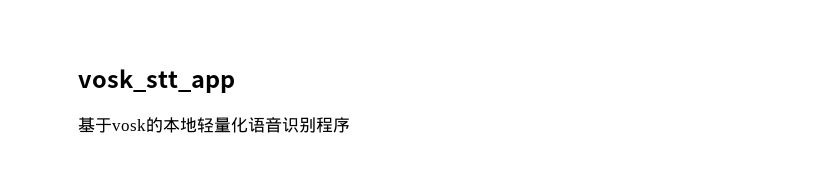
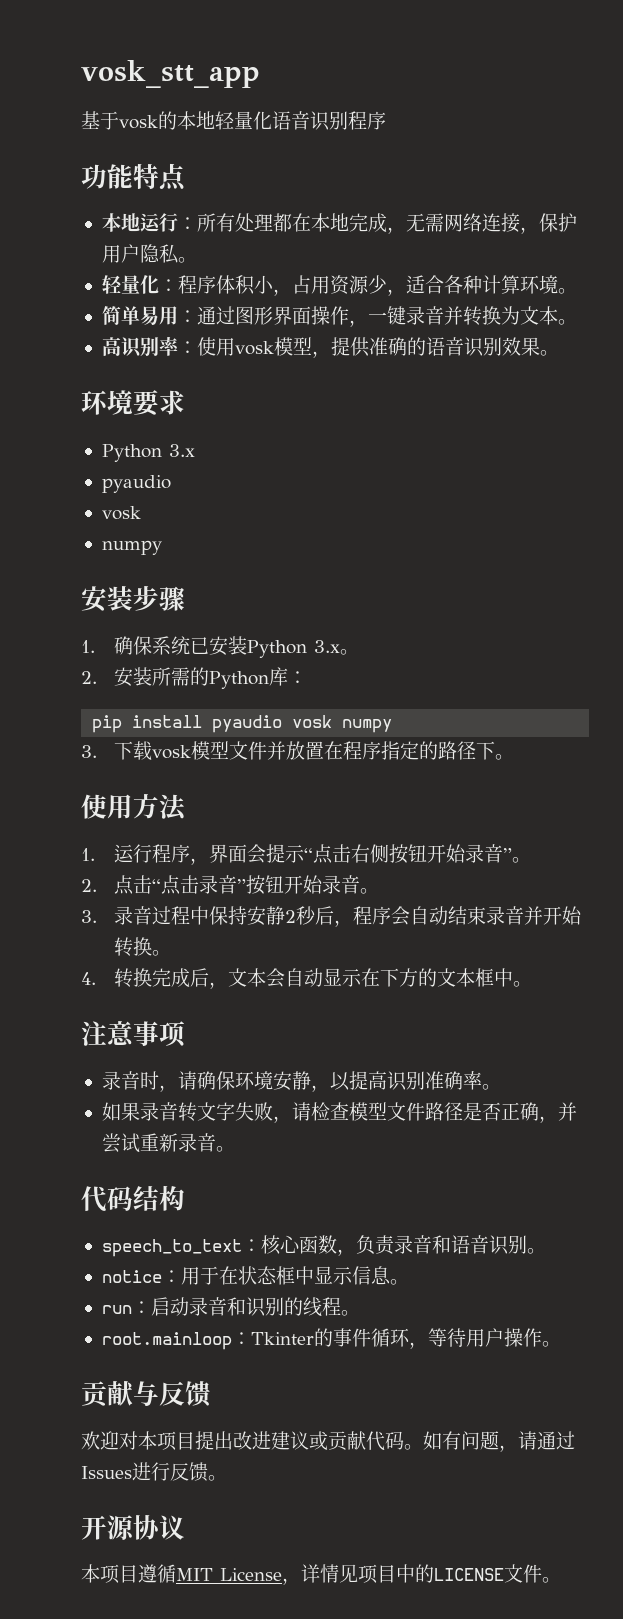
(350, 125) none -> [81,163,186,191] [101,213,577,234] [101,244,197,264] [101,275,577,296] [101,306,577,327] [101,337,559,358] [81,390,185,416] [101,444,195,462] [101,475,171,493] [101,506,141,520] [101,540,162,555] [81,586,185,612] [81,636,359,658] [81,667,307,689] [92,715,393,733] [81,741,514,761] [81,794,187,821] [81,844,531,865] [81,875,379,895] [81,906,582,927] [113,937,171,957] [81,968,532,989] [81,1021,186,1047] [101,1071,501,1092] [101,1102,577,1123] [101,1133,235,1153] [81,1185,185,1212] [101,1235,546,1257] [101,1266,409,1285] [101,1297,360,1317] [101,1328,561,1350] [81,1381,211,1408] [81,1431,575,1452] [81,1462,227,1482] [81,1514,185,1540] [81,1564,561,1585] // 功能特点 // 本地运行：所有处理都在本地完成，无需网络连接，保护用户隐私。 // 轻量化：程序体积小，占用资源少，适合各种计算环境。 // 简单易用：通过图形界面操作，一键录音并转换为文本。 // 高识别率：使用vosk模型，提供准确的语音识别效果。 // 环境要求 // Python 3.x // pyaudio // vosk // numpy // 安装步骤 // 1.确保系统已安装Python 3.x。 // 2.安装所需的Python库： // pip install pyaudio vosk numpy // 3.下载vosk模型文件并放置在程序指定的路径下。 // 使用方法 // 1.运行程序，界面会提示“点击右侧按钮开始录音”。 // 2.点击“点击录音”按钮开始录音。 // 3.录音过程中保持安静2秒后，程序会自动结束录音并开始转换。 // 4.转换完成后，文本会自动显示在下方的文本框中。 // 注意事项 // 录音时，请确保环境安静，以提高识别准确率。 // 如果录音转文字失败，请检查模型文件路径是否正确，并尝试重新录音。 // 代码结构 // speech_to_text：核心函数，负责录音和语音识别。 // notice：用于在状态框中显示信息。 // run：启动录音和识别的线程。 // root.mainloop：Tkinter的事件循环，等待用户操作。 // 贡献与反馈 // 欢迎对本项目提出改进建议或贡献代码。如有问题，请通过Issues进行反馈。 // 开源协议 // 本项目遵循MIT License，详情见项目中的LICENSE文件。

